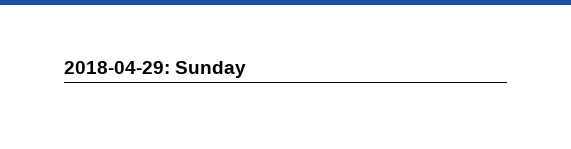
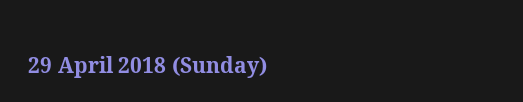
[64,61,247,78] 2018-04-29: Sunday -> [28,56,268,78] 29 April 2018 (Sunday)

